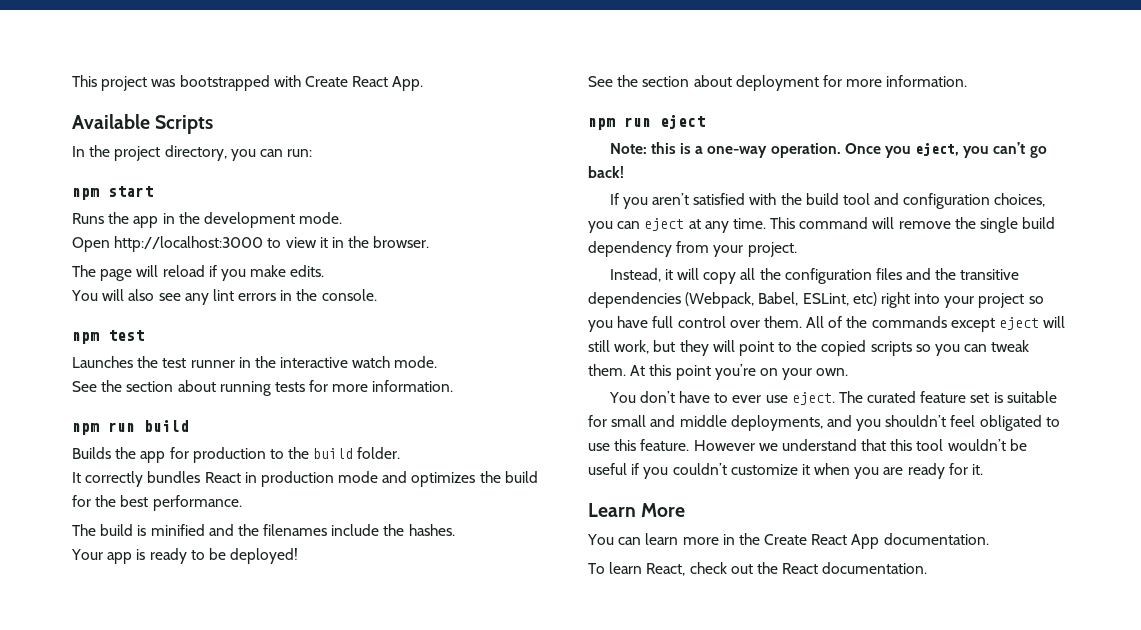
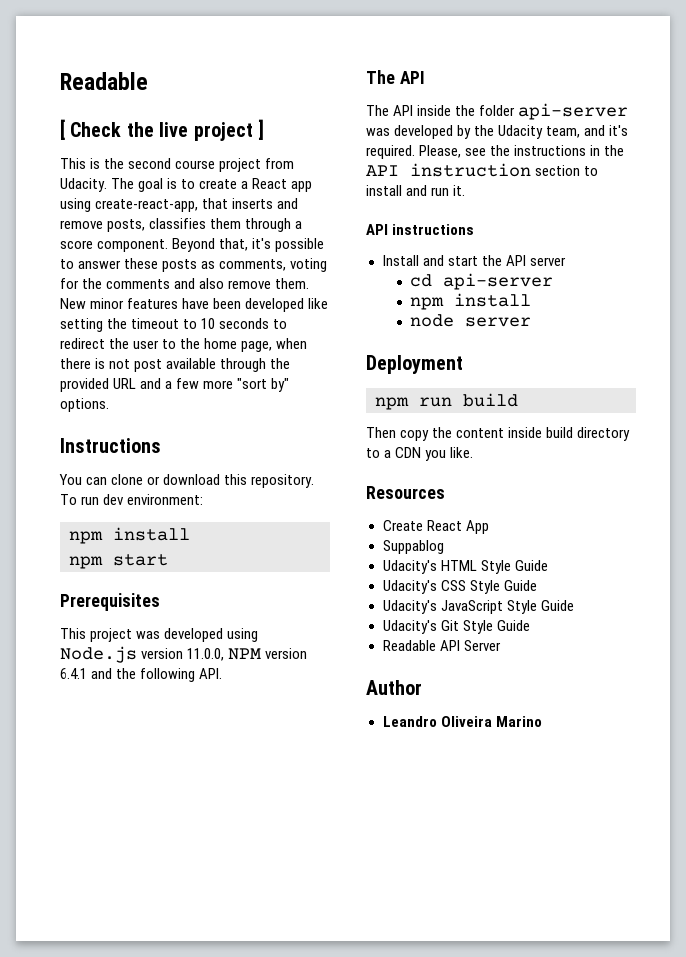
[72,75,424,91] [72,114,214,134] [72,145,313,161] [72,186,153,200] [72,212,343,228] [72,236,430,252] [72,265,325,281] [71,289,377,305] [72,330,144,344] [72,356,438,368] [72,380,454,396] [72,420,189,435] [72,447,401,463] [72,471,538,487] [72,495,242,511] [72,524,455,536] [71,548,299,564] [588,75,968,91] [588,114,705,130] [609,142,1047,158] [588,166,624,178] [609,193,1046,209] [588,217,1056,233] [588,241,797,257] [609,268,1020,284] [588,292,1044,308] [588,316,1066,332] [588,340,1030,356] [588,364,849,380] [608,391,1057,405] [588,415,1060,431] [588,439,1027,451] [588,463,984,479] [588,503,686,517] [587,533,989,549] [588,562,928,576] This project was bootstrapped with Create React App. // Available Scripts // In the project directory, you can run: // npm start // Runs the app in the development mode. // Open http://localhost:3000 to view it in the browser. // The page will reload if you make edits. // You will also see any lint errors in the console. // npm test // Launches the test runner in the interactive watch mode. // See the section about running tests for more information. // npm run build // Builds the app for production to the build folder. // It correctly bundles React in production mode and optimizes the build for the best performance. // The build is minified and the filenames include the hashes. // Your app is ready to be deployed! // See the section about deployment for more information. // npm run eject // Note: this is a one-way operation. Once you eject, you can’t go back! // If you aren’t satisfied with the build tool and configuration choices, you can eject at any time. This command will remove the single build dependency from your project. // Instead, it will copy all the configuration files and the transitive dependencies (Webpack, Babel, ESLint, etc) right into your project so you have full control over them. All of the commands except eject will still work, but they will point to the copied scripts so you can tweak them. At this point you’re on your own. // You don’t have to ever use eject. The curated feature set is suitable for small and middle deployments, and you shouldn’t feel obligated to use this feature. However we understand that this tool wouldn’t be useful if you couldn’t customize it when you are ready for it. // Learn More // You can learn more in the Create React App documentation. // To learn React, check out the React documentation. -> [60,72,148,90] [60,119,264,141] [60,158,295,172] [60,178,313,192] [60,198,299,212] [60,218,303,232] [60,238,325,252] [60,258,328,272] [60,278,310,289] [60,298,329,312] [60,318,288,332] [60,338,308,352] [60,358,291,372] [60,378,290,392] [60,398,109,412] [60,438,161,453] [59,474,315,488] [60,494,204,505] [69,527,190,544] [69,554,168,569] [60,593,160,611] [60,628,259,642] [60,646,308,663] [60,668,223,682] [366,70,425,84] [366,103,629,120] [366,125,629,139] [366,145,625,159] [366,163,599,177] [366,185,466,196] [366,224,475,235] [382,255,566,266] [410,273,554,290] [410,293,532,310] [410,314,532,327] [366,355,463,374] [375,393,518,410] [366,427,631,441] [366,447,474,461] [366,486,445,499] [382,520,489,534] [382,540,444,554] [382,560,548,574] [382,580,537,594] [382,600,574,614] [382,620,530,634] [382,640,501,651] [366,680,422,695] [382,716,542,727] Readable // [ Check the live project ] // This is the second course project from Udacity. The goal is to create a React app using create-react-app, that inserts and remove posts, classifies them through a score component. Beyond that, it's possible to answer these posts as comments, voting for the comments and also remove them. New minor features have been developed like setting the timeout to 10 seconds to redirect the user to the home page, when there is not post available through the provided URL and a few more "sort by" options. // Instructions // You can clone or download this repository. To run dev environment: // npm install // npm start // Prerequisites // This project was developed using Node.js version 11.0.0, NPM version 6.4.1 and the following API. // The API // The API inside the folder api-server was developed by the Udacity team, and it's required. Please, see the instructions in the API instruction section to install and run it. // API instructions // Install and start the API server // cd api-server // npm install // node server // Deployment // npm run build // Then copy the content inside build directory to a CDN you like. // Resources // Create React App // Suppablog // Udacity's HTML Style Guide // Udacity's CSS Style Guide // Udacity's JavaScript Style Guide // Udacity's Git Style Guide // Readable API Server // Author // Leandro Oliveira Marino

